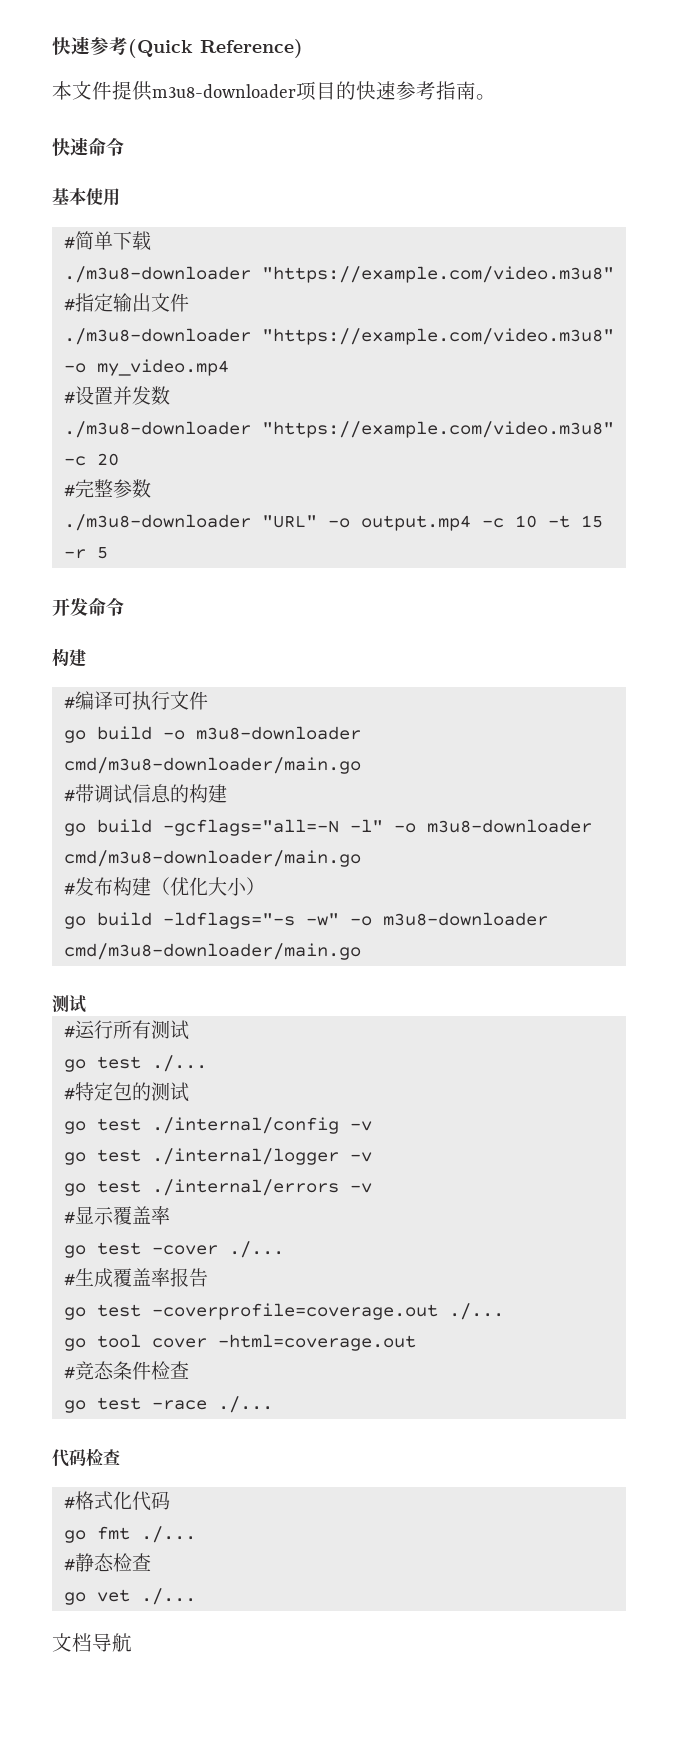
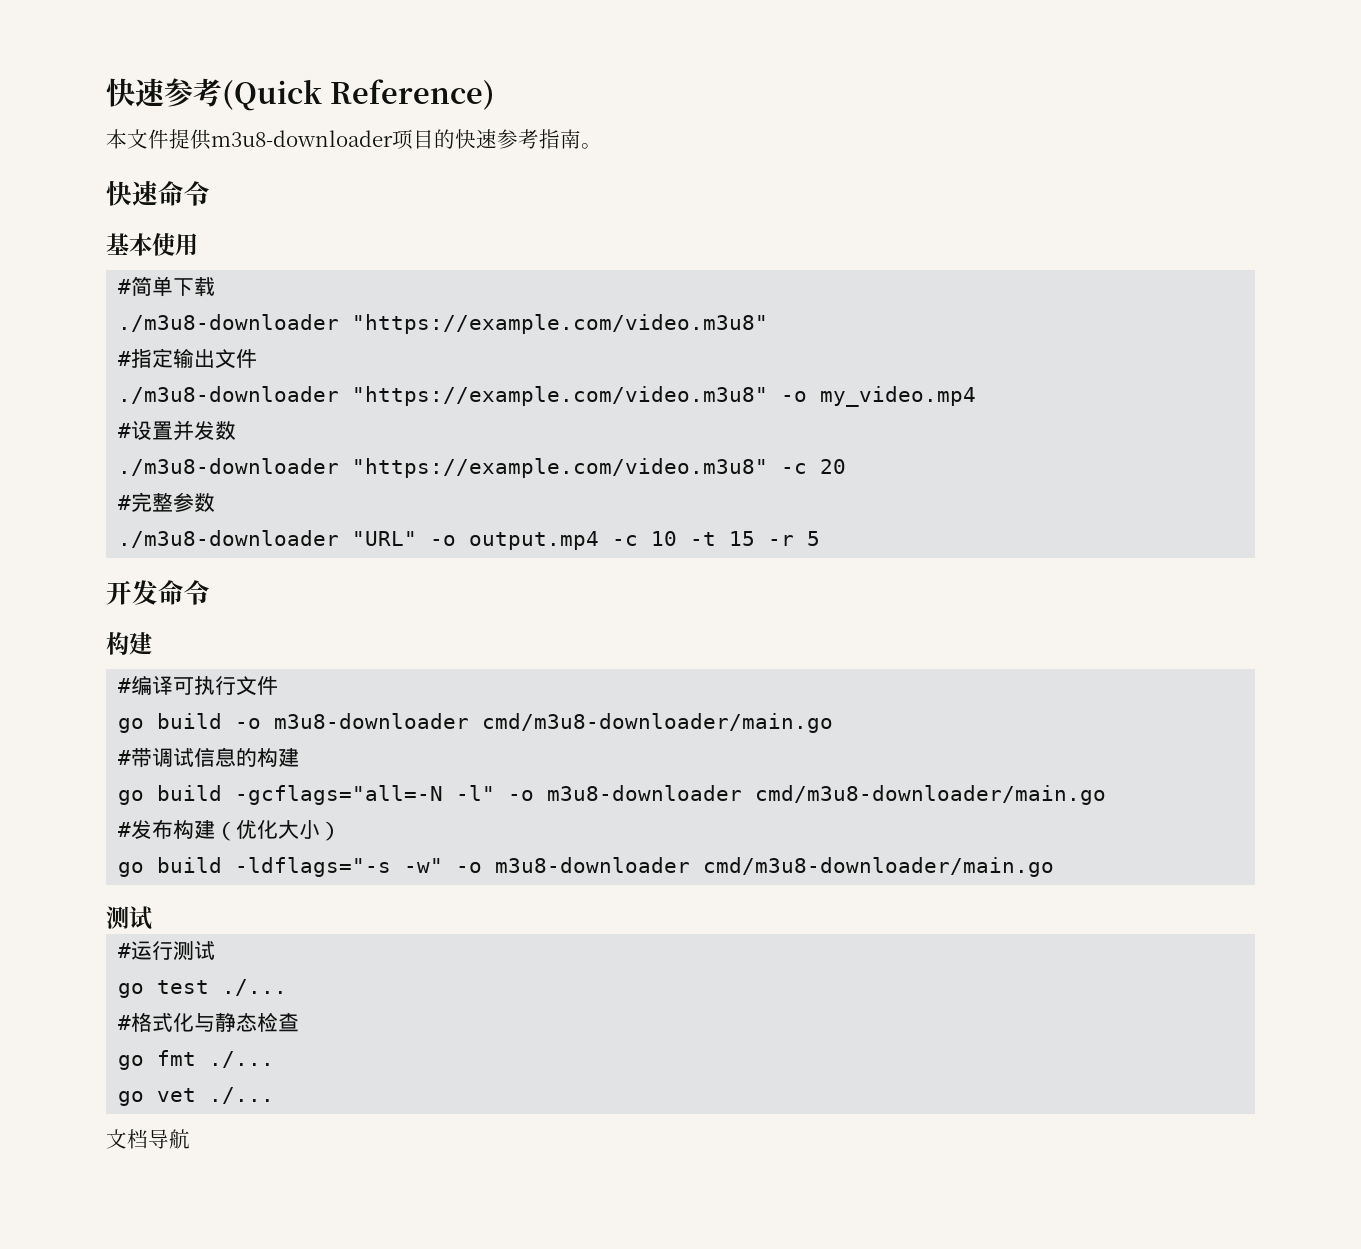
[112,1020,151,1039] 所有 -> (174, 950) none
[74,1082,189,1102] [63,1117,372,1134] [63,1148,372,1165] [63,1179,372,1196] [63,1206,170,1225] [63,1241,284,1258] [63,1268,208,1288] [63,1303,504,1320] [63,1334,416,1351] [63,1361,189,1380] [63,1396,273,1413] [52,1448,120,1467] [63,1491,170,1511] 特定包的测试 // go test ./internal/config -v // go test ./internal/logger -v // go test ./internal/errors -v // #显示覆盖率 // go test -cover ./... // #生成覆盖率报告 // go test -coverprofile=coverage.out ./... // go tool cover -html=coverage.out // #竞态条件检查 // go test -race ./... // 代码检查 // #格式化代码 -> [131,1012,300,1032] 格式化与静态检查
[63,1553,151,1572] // #静态检查 -> (275, 1059) none

